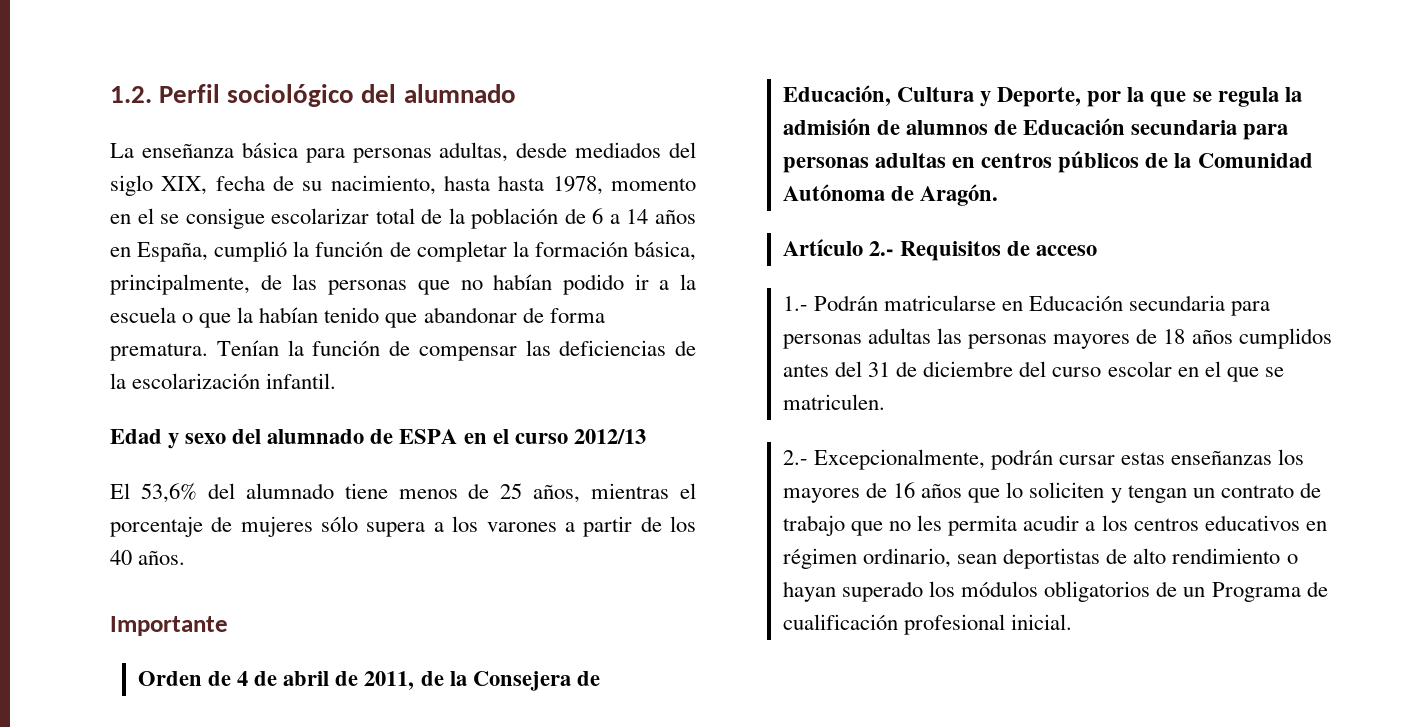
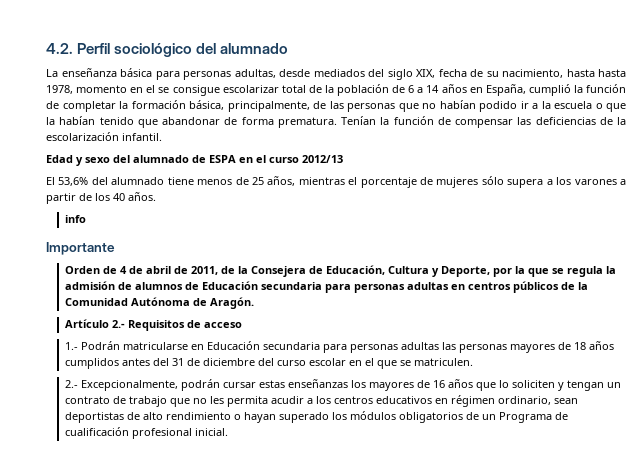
[110,86,152,103] 1.2. -> [46,43,73,54] 4.2.
(186, 557) none -> [64,215,86,223] // info

